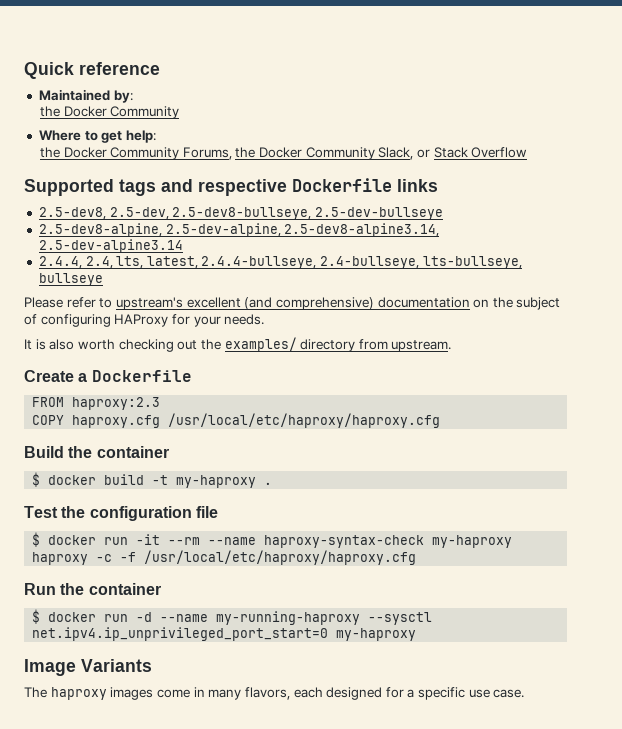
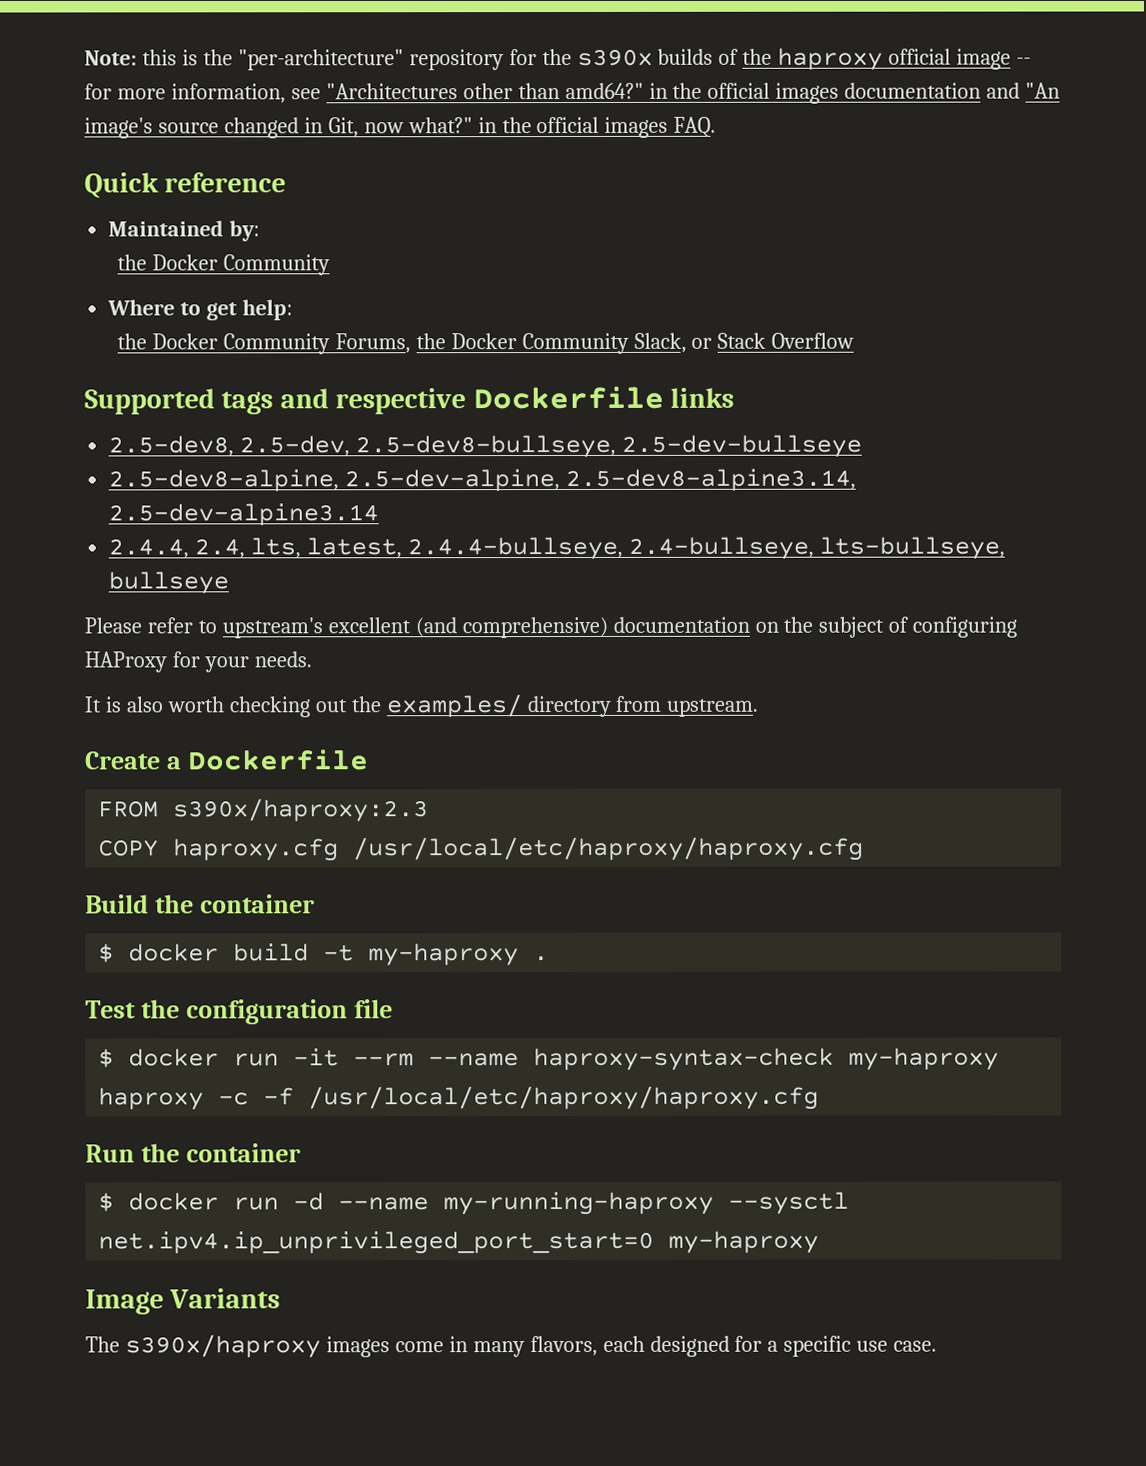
(24, 70) none -> [84,47,1032,71] [84,82,1061,104] [84,116,717,139] Note: this is the "per-architecture" repository for the s390x builds of the haproxy official image -- for more information, see "Architectures other than amd64?" in the official images documentation and "An image's source changed in Git, now what?" in the official images FAQ. //
[72,397,161,410] haproxy:2.3 -> [173,798,430,823] s390x/haproxy:2.3
[50,687,107,700] haproxy -> [124,1334,321,1359] s390x/haproxy

